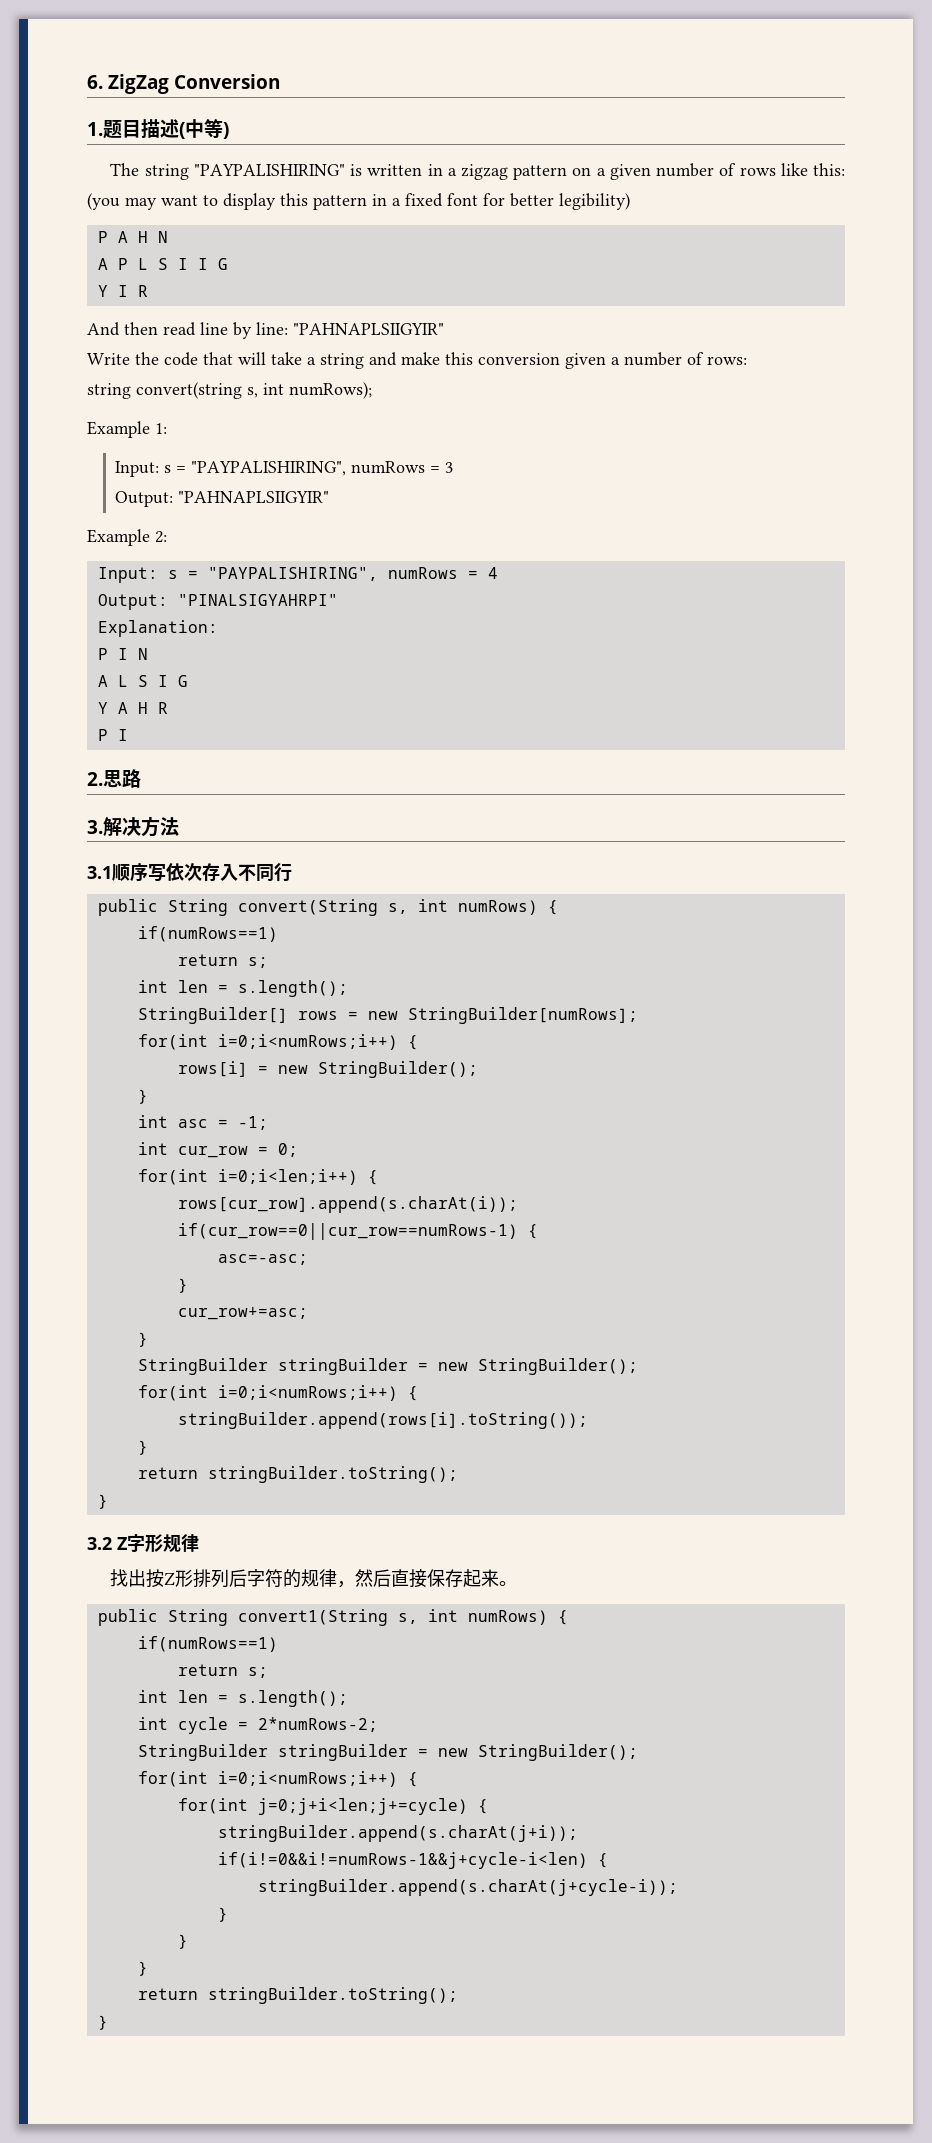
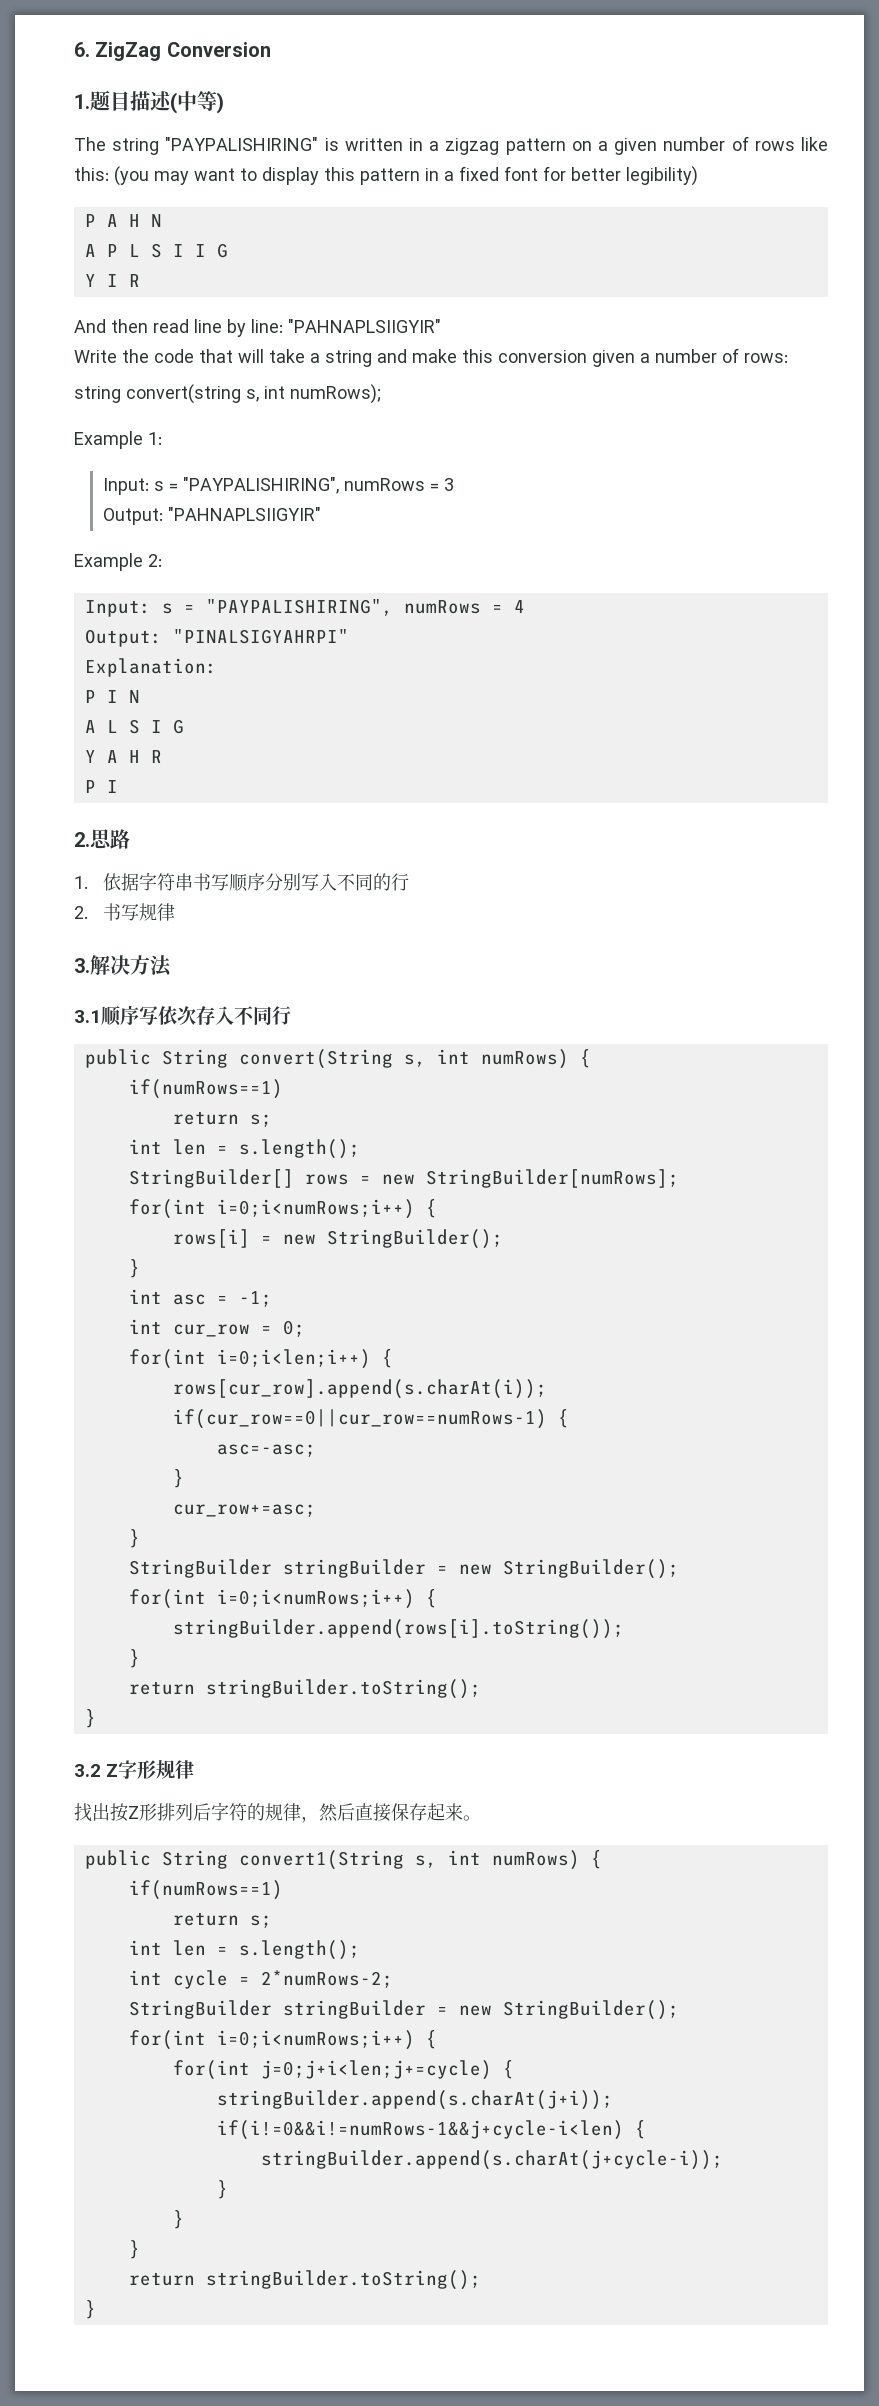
(141, 778) none -> [74,872,410,892] [74,903,176,921] // 1.依据字符串书写顺序分别写入不同的行 // 2.书写规律

